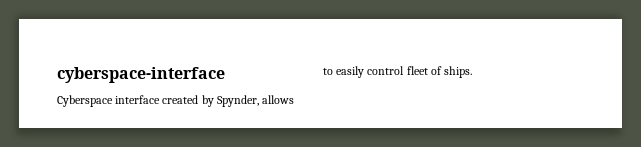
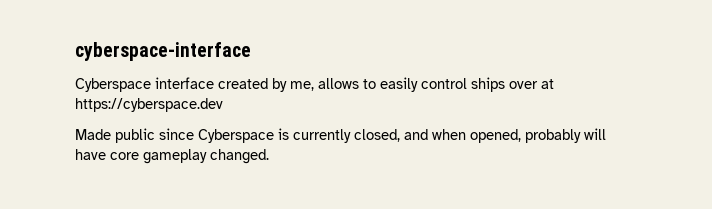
[216,95,259,107] Spynder, -> [290,81,314,91] me,
[406,66,473,78] fleet of ships. -> [471,77,554,92] [75,98,223,112] [75,128,606,143] [75,149,269,164] ships over at https://cyberspace.dev // Made public since Cyberspace is currently closed, and when opened, probably will have core gameplay changed.

